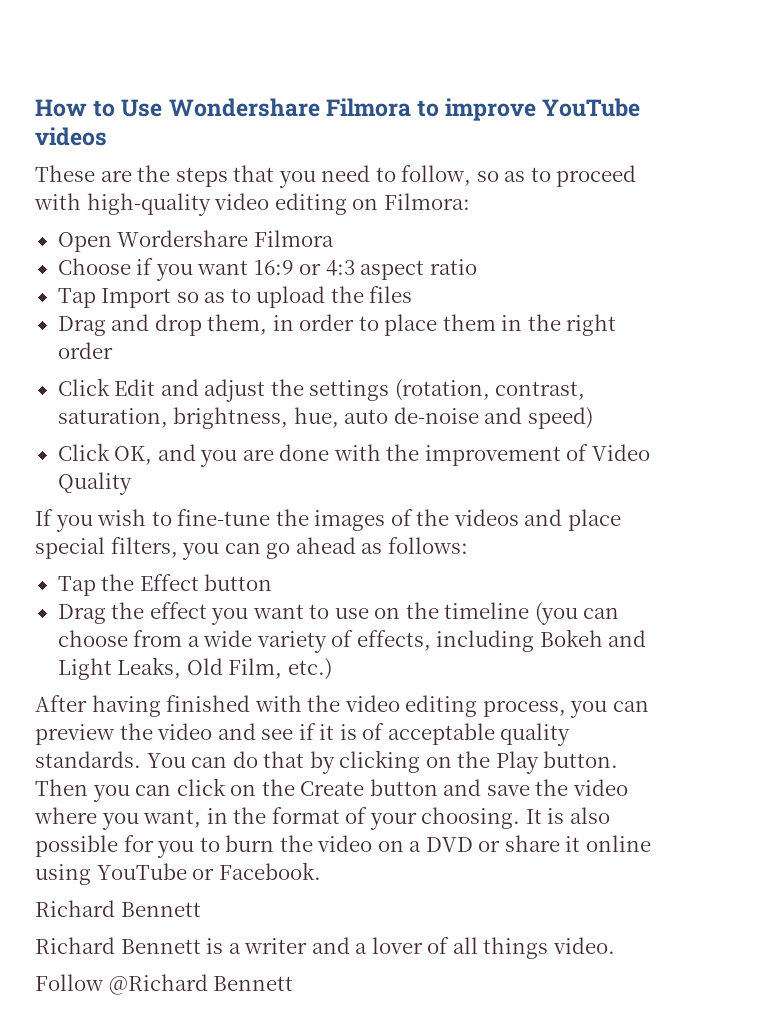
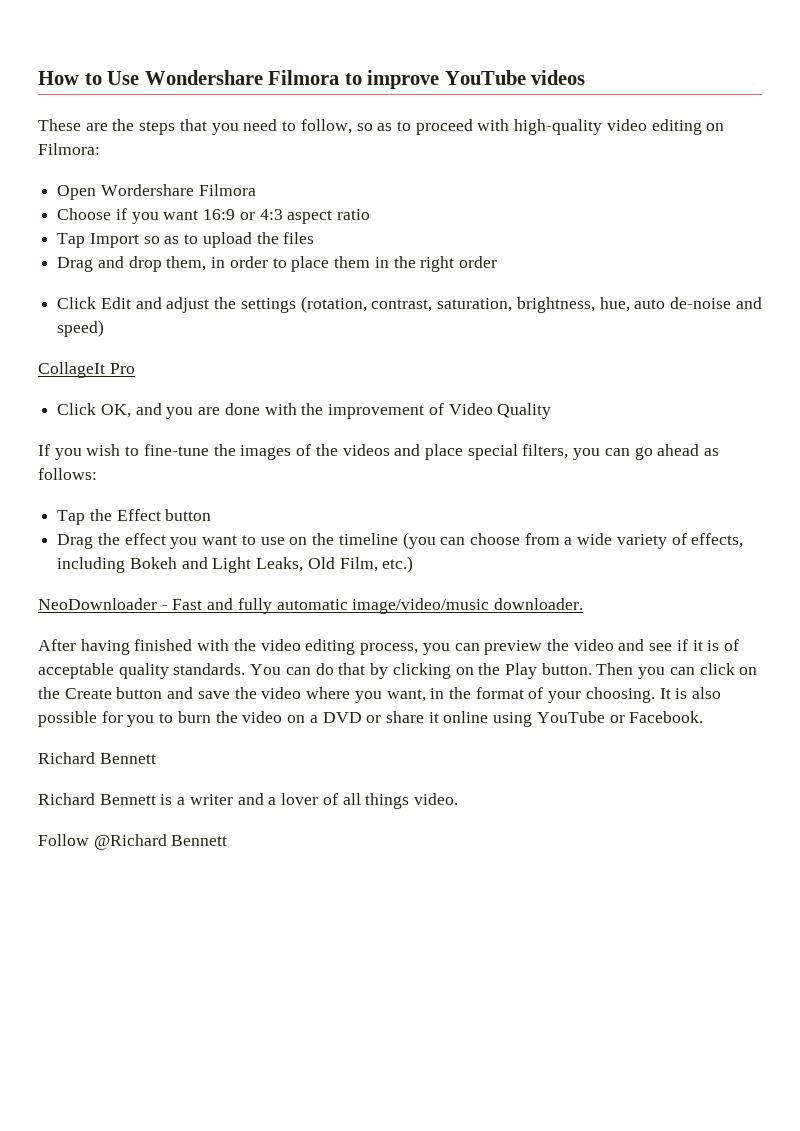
(593, 418) none -> [38,362,135,378] // CollageIt Pro
(332, 669) none -> [38,598,584,614] // NeoDownloader - Fast and fully automatic image/video/music downloader.

